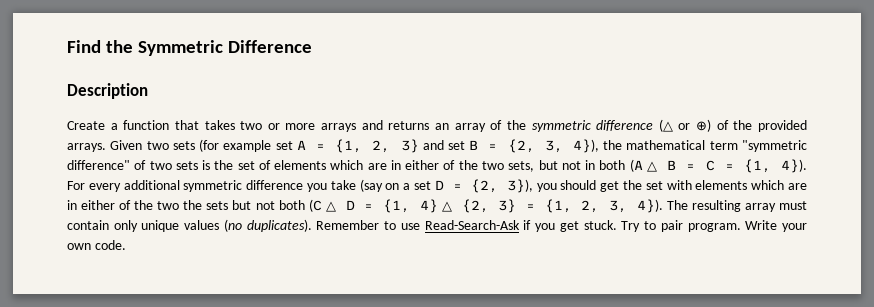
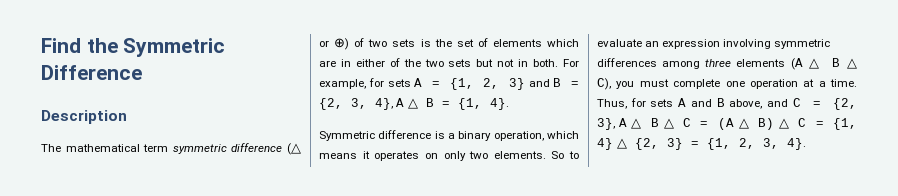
[67,120,526,132] Create a function that takes two or more arrays and returns an array of the -> [41,144,169,152] The mathematical term
[733,120,807,132] [67,139,807,153] [67,160,147,170] the provided arrays. Given two sets (for example set A = {1, 2, 3} and set B = {2, 3, 4}), the mathematical term "symmetric difference" of -> (365, 42) none
[508,161,535,172] sets, -> [448,59,472,67] sets
[599,159,807,173] [67,179,807,193] [67,199,355,212] both (A △ B = C = {1, 4}). For every additional symmetric difference you take (say on a set D = {2, 3}), you should get the set with elements which are in either of the two the sets but not both (C △ D -> [533,59,579,67] [319,78,579,90] [319,98,510,110] [319,130,579,141] [319,151,579,161] [597,39,831,49] [597,58,857,70] [597,78,857,90] [597,98,857,110] [597,118,807,130] both. For example, for sets A = {1, 2, 3} and B = {2, 3, 4}, A △ B = {1, 4}. // Symmetric difference is a binary operation, which means it operates on only two elements. So to evaluate an expression involving symmetric differences among three elements (A △ B △ C), you must complete one operation at a time. Thus, for sets A and B above, and C = {2, 3}, A △ B △ C = (A △ B) △ C
[636,199,807,213] [67,219,807,232] [67,240,126,250] 4}). The resulting array must contain only unique values (no duplicates). Remember to use Read-Search-Ask if you get stuck. Try to pair program. Write your own code. -> [787,138,806,150] 4}.

